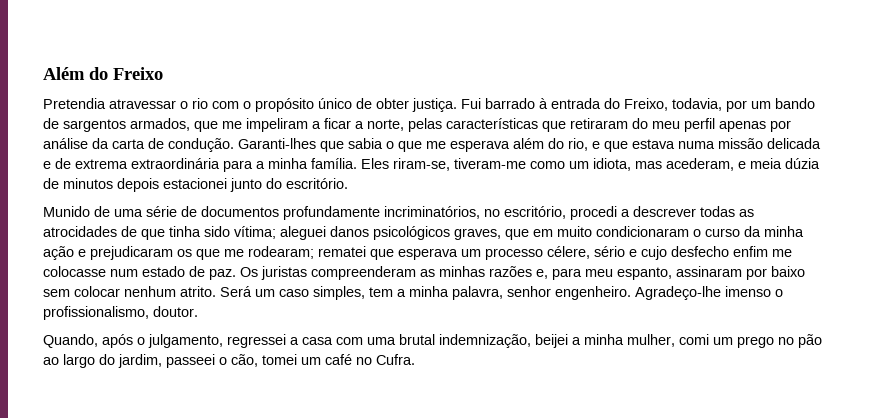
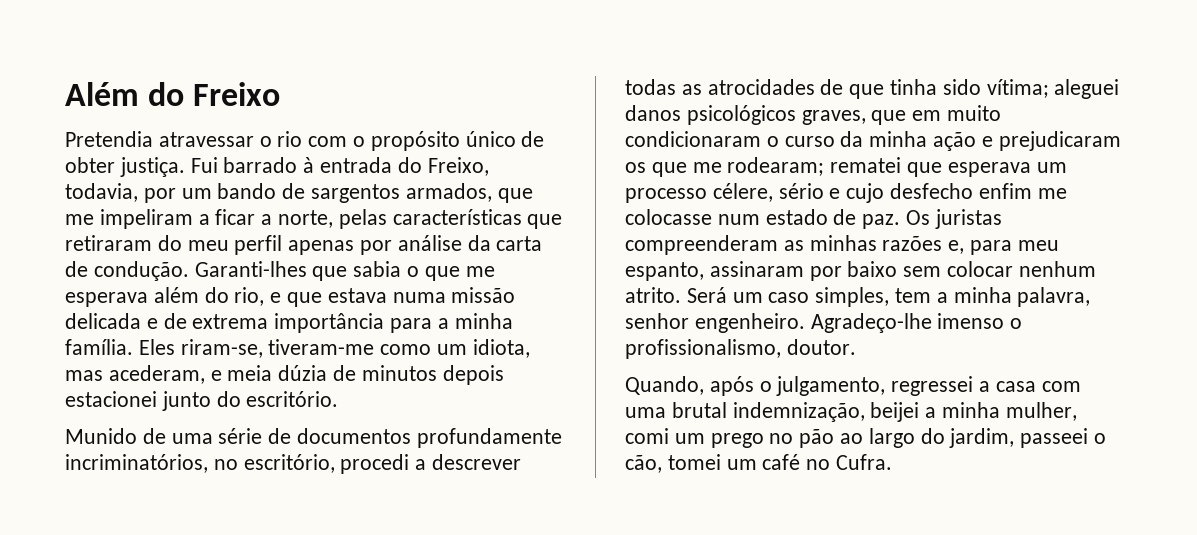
[131,158,220,169] extraordinária -> [274,313,385,333] importância

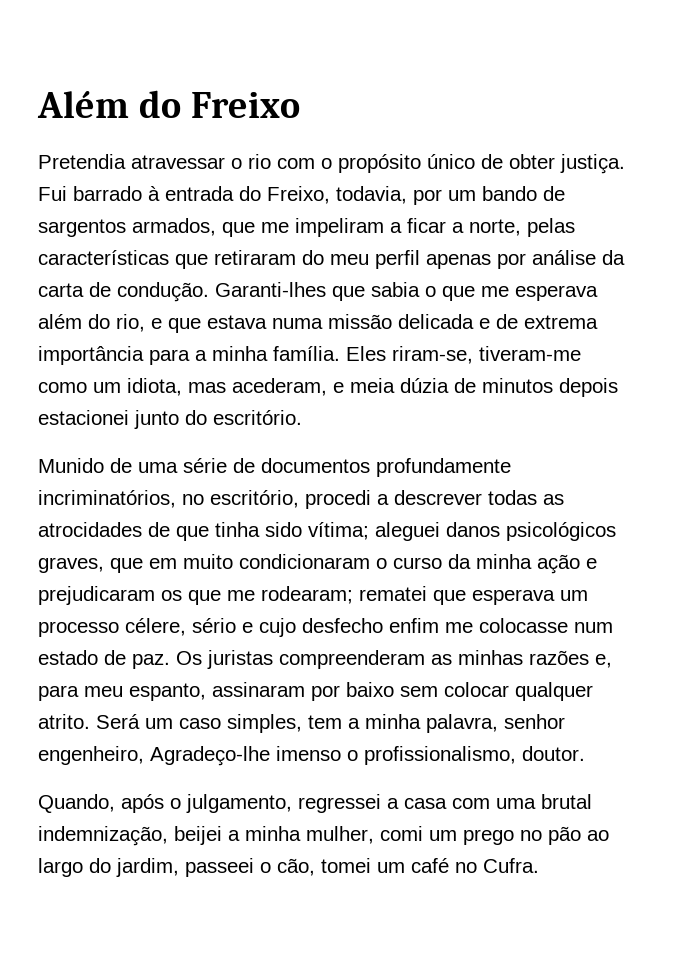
[1018,261,1096,277] nenhum -> [515,682,593,701] qualquer
[694,313,805,333] engenheiro. -> [38,746,144,765] engenheiro,

